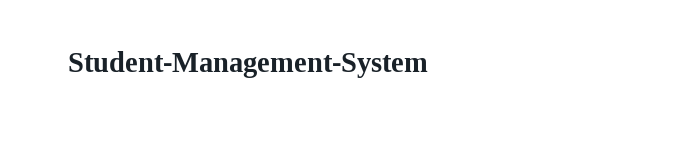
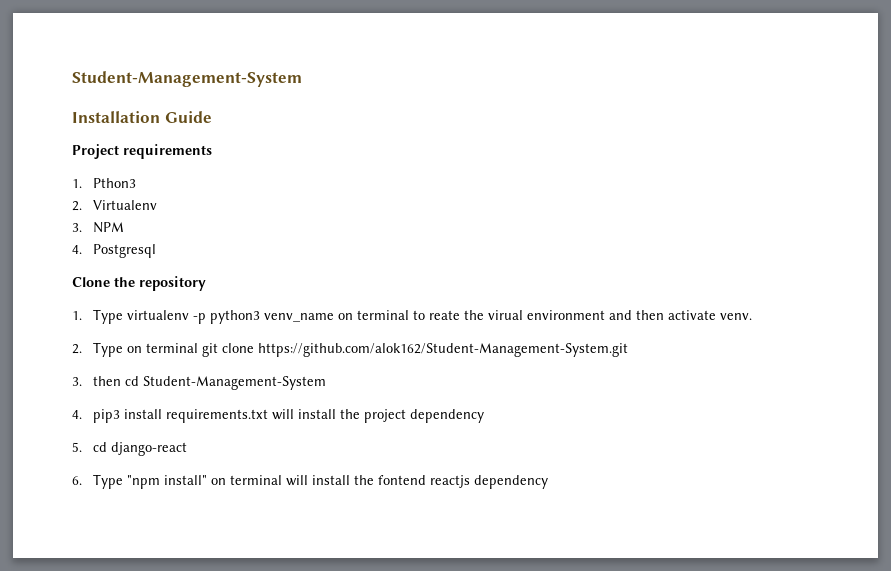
[68,51,428,78] Student-Management-System -> [72,71,302,87] [72,111,212,123] [72,144,212,159] [72,178,136,188] [72,200,157,211] [72,222,124,233] [72,244,156,258] [72,276,206,291] [72,309,752,324] [72,342,628,357] [72,376,326,390] [72,409,484,423] [72,442,187,456] [72,474,548,489] Student-Management-System // Installation Guide // Project requirements // 1. Pthon3 // 2. Virtualenv // 3. NPM // 4. Postgresql // Clone the repository // 1. Type virtualenv -p python3 venv_name on terminal to reate the virual environment and then activate venv. // 2. Type on terminal git clone https://github.com/alok162/Student-Management-System.git // 3. then cd Student-Management-System // 4. pip3 install requirements.txt will install the project dependency // 5. cd django-react // 6. Type "npm install" on terminal will install the fontend reactjs dependency

